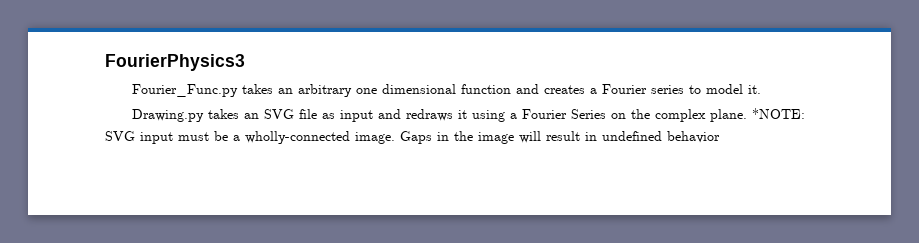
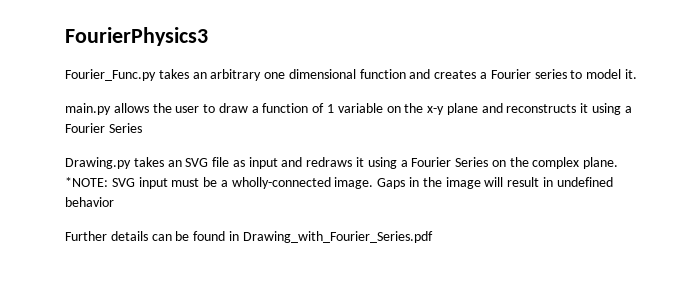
(762, 89) none -> [65,103,632,115] [65,123,142,133] // main.py allows the user to draw a function of 1 variable on the x-y plane and reconstructs it using a Fourier Series
(720, 137) none -> [65,231,433,243] // Further details can be found in Drawing_with_Fourier_Series.pdf

